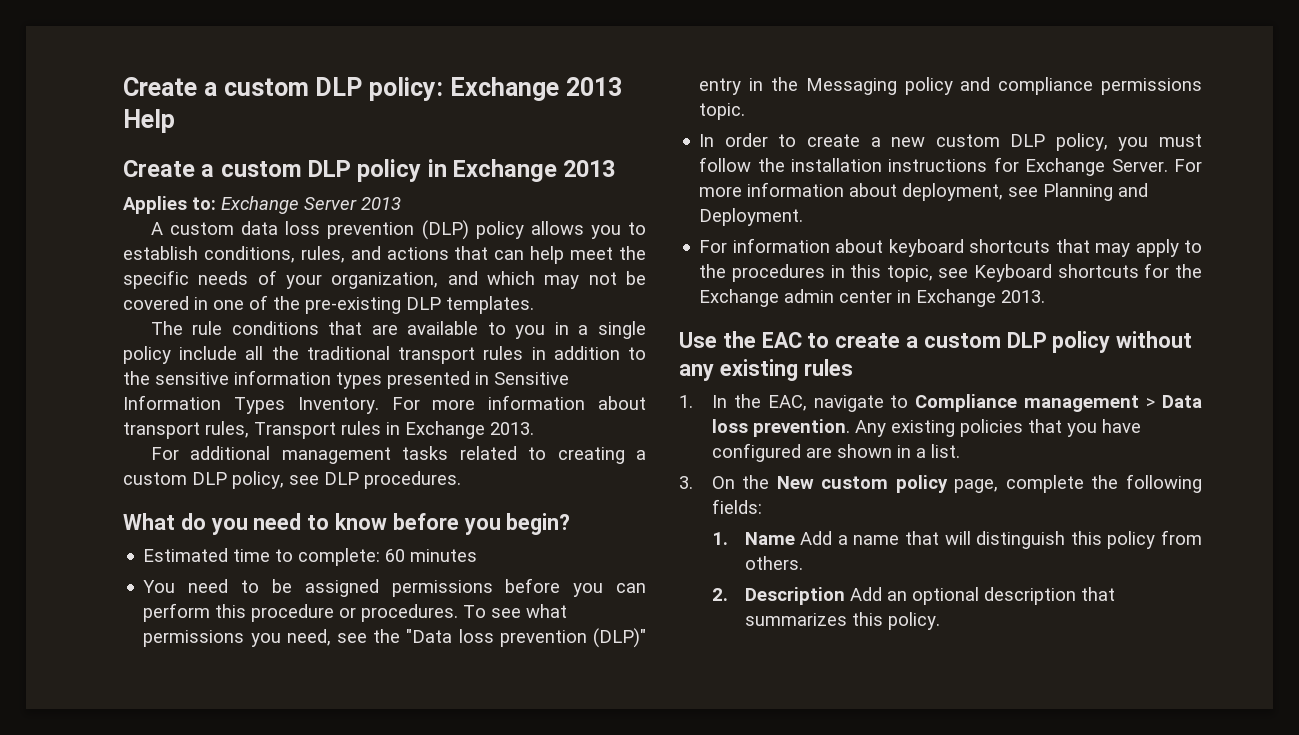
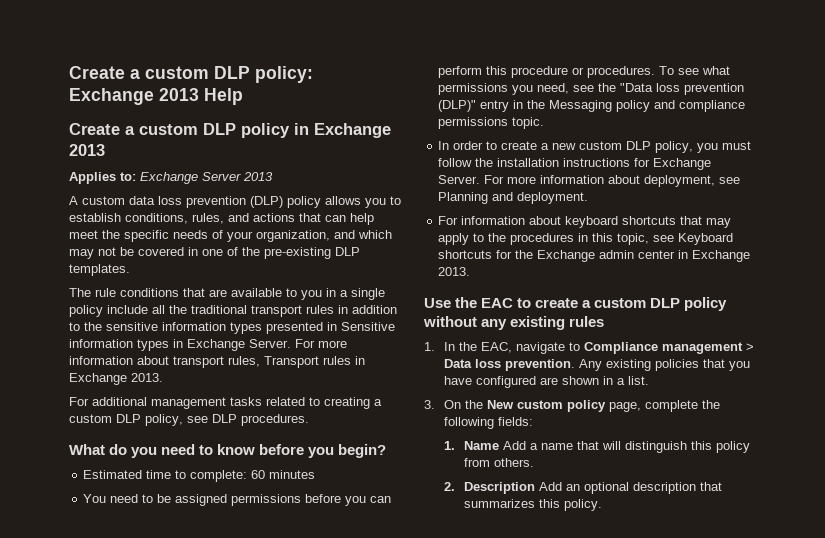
[123,395,379,414] Information Types Inventory. -> [69,339,291,351] information types in Exchange Server.
[699,208,804,226] Deployment. -> [517,192,589,204] deployment.

